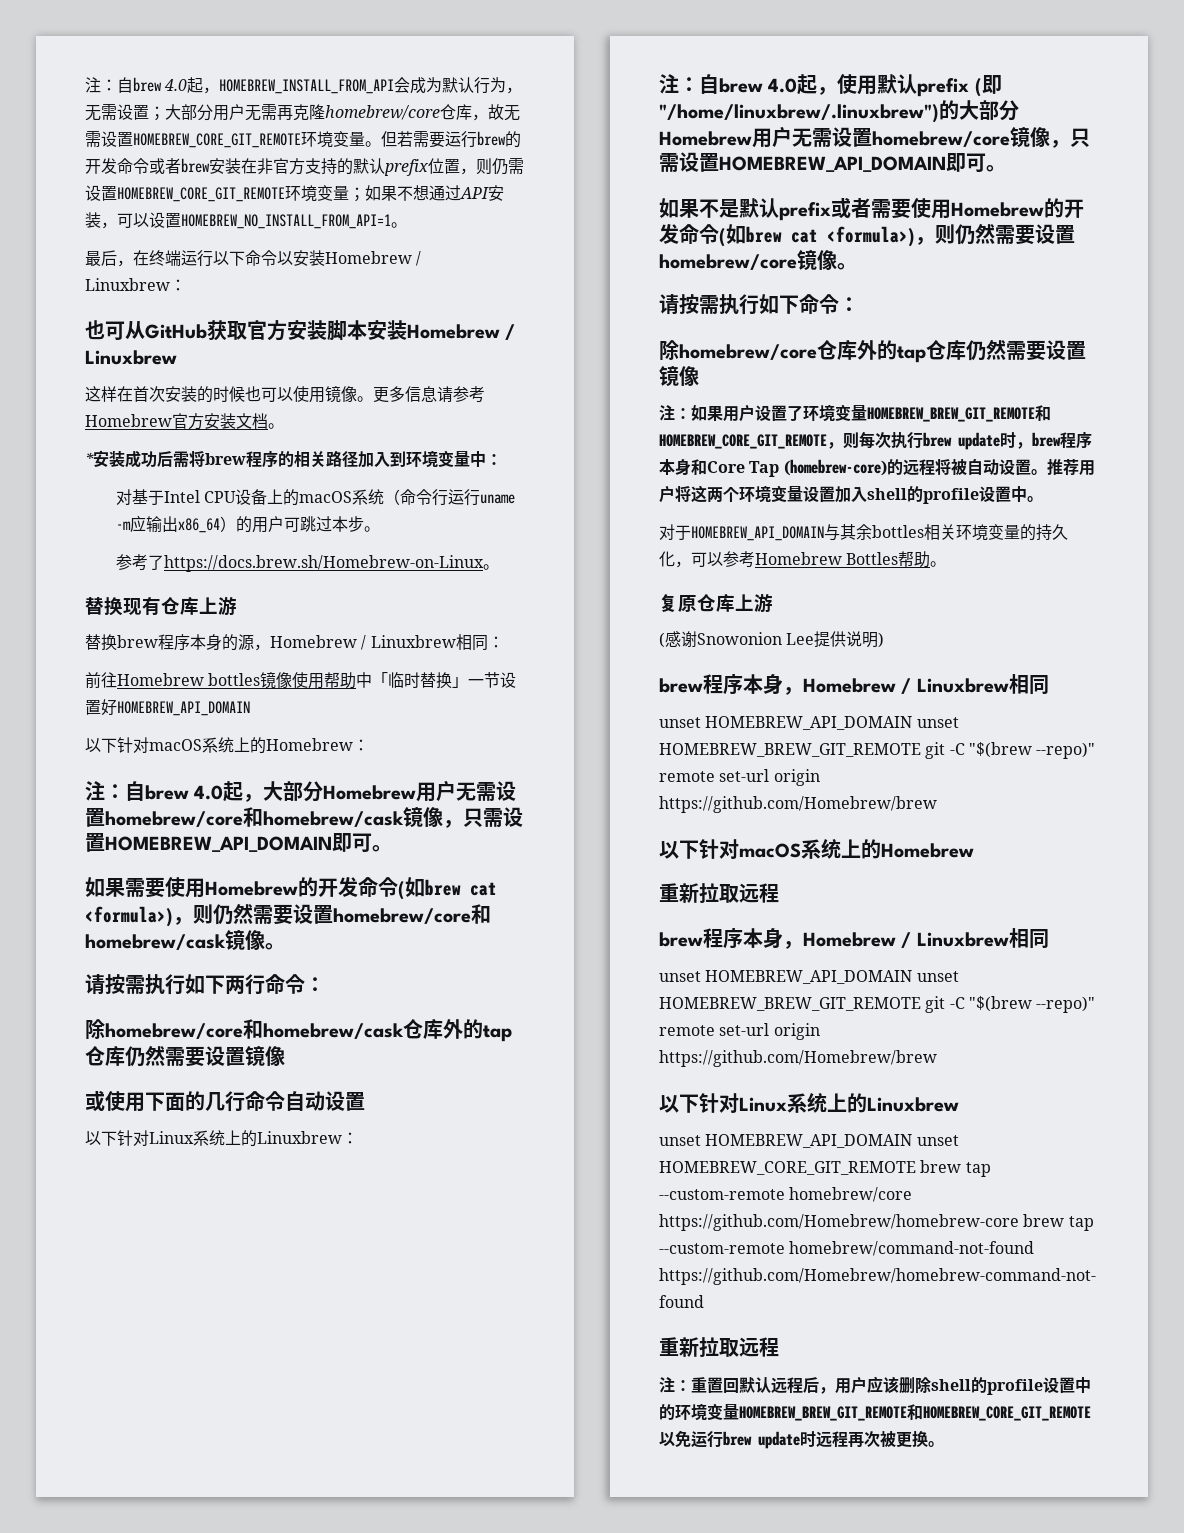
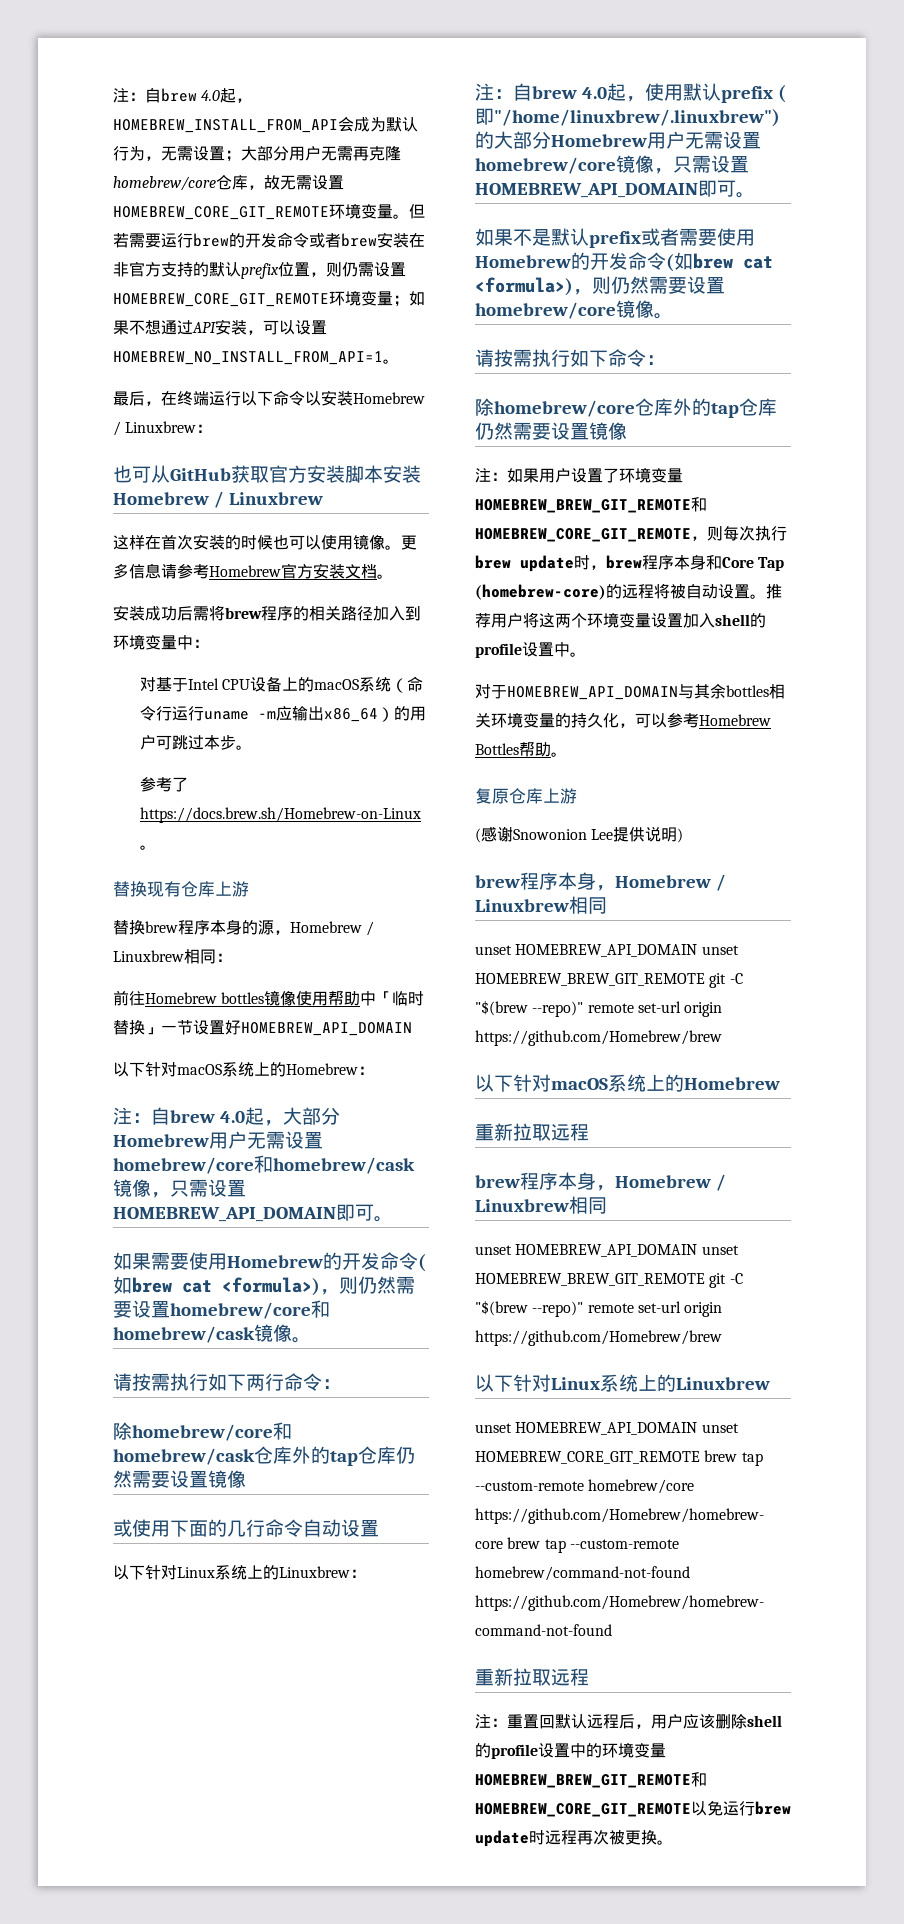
[85,452,94,465] * -> (393, 576) none

